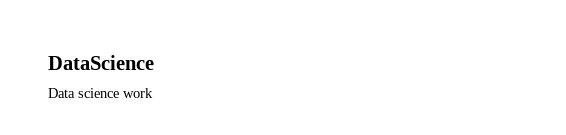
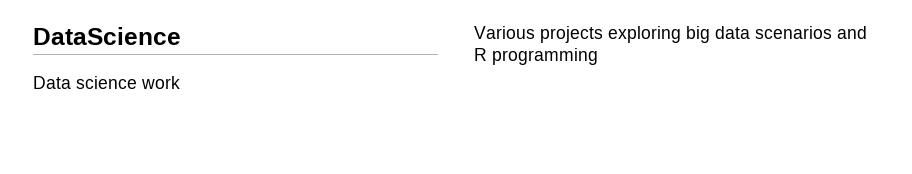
(153, 93) none -> [474,26,867,43] [474,48,598,65] // Various projects exploring big data scenarios and R programming

